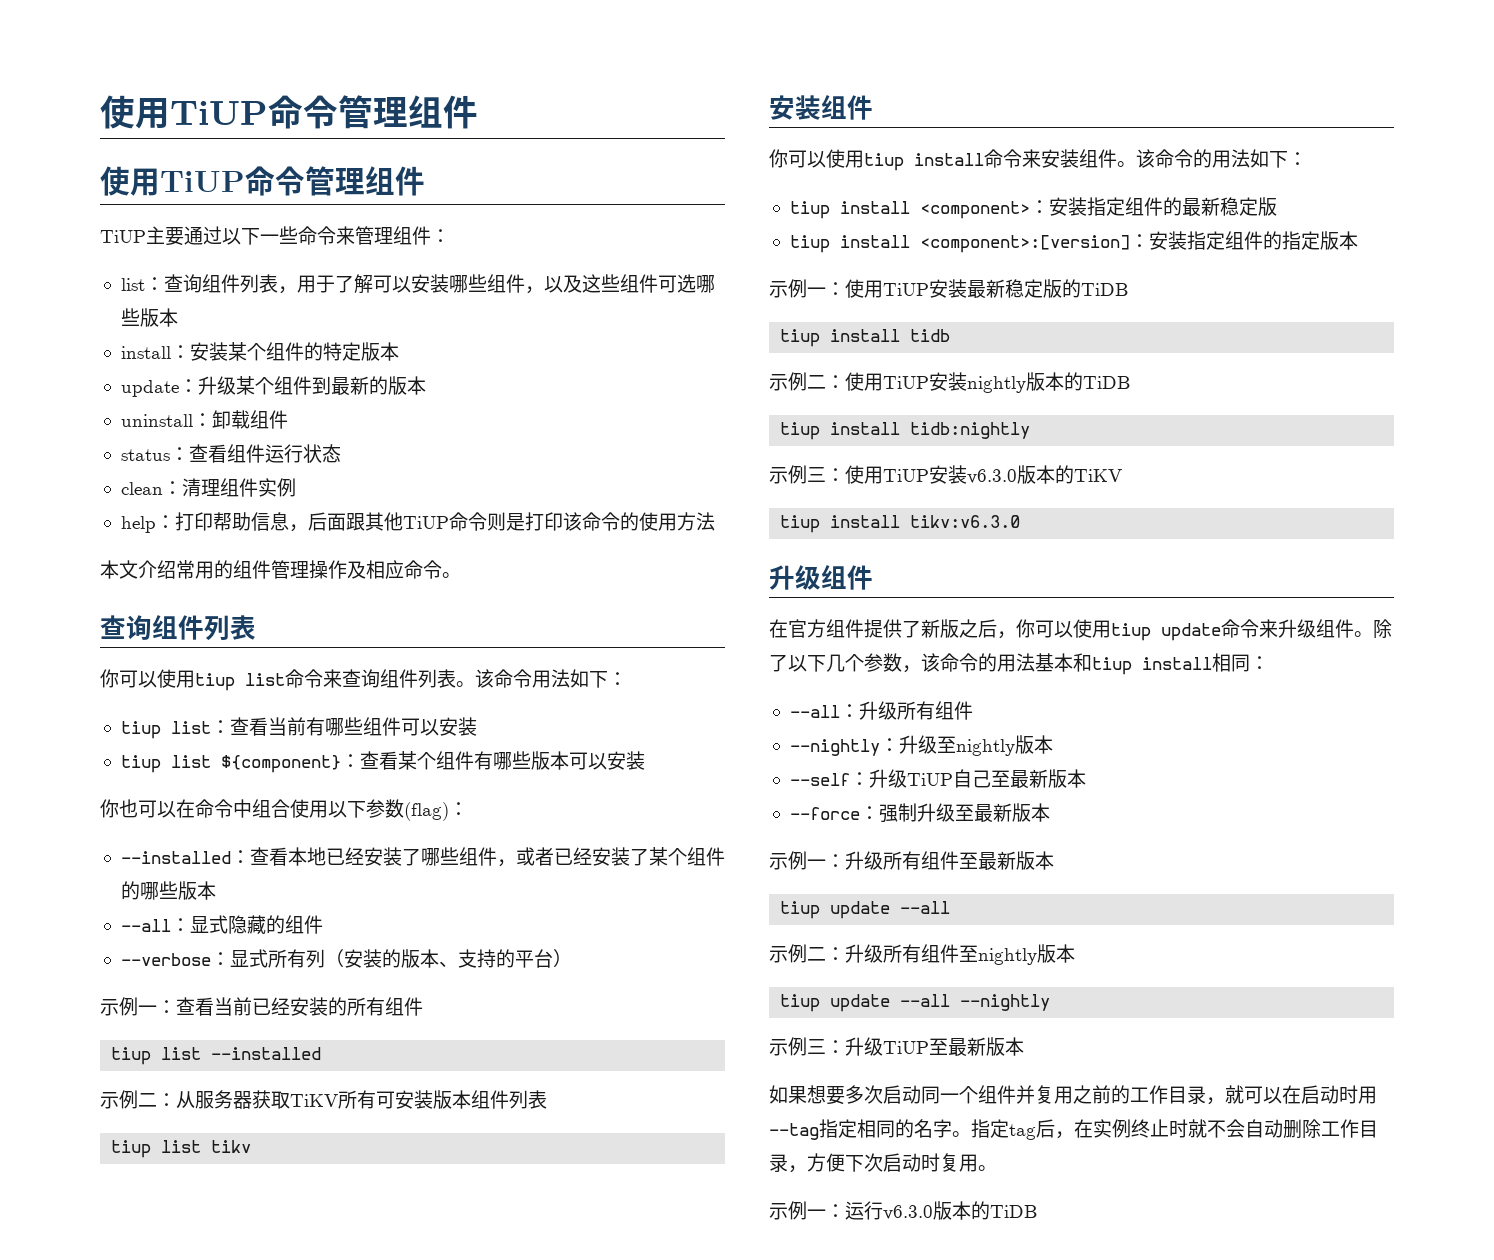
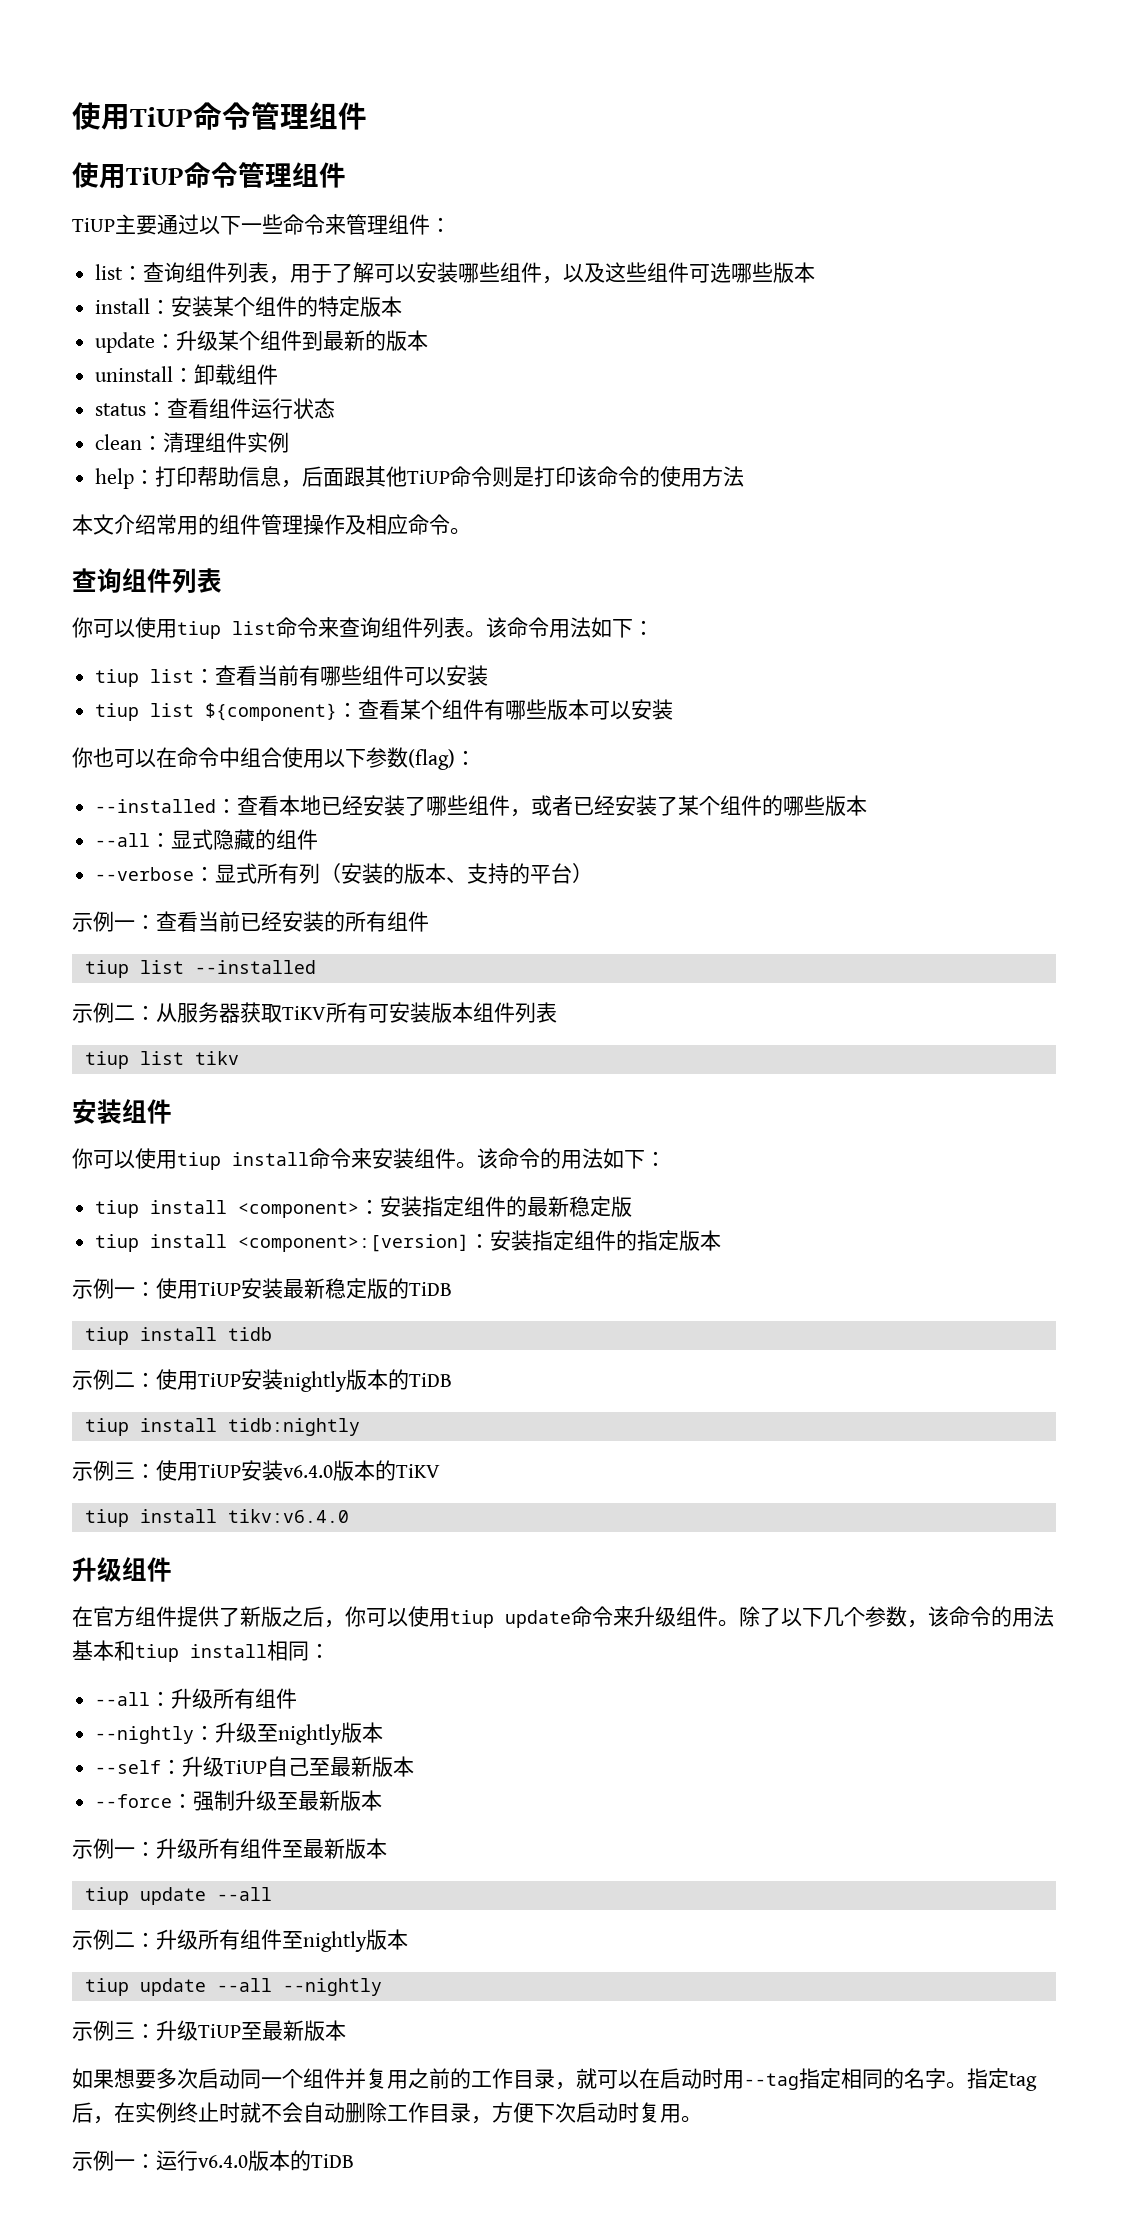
[967,469,1017,484] v6.3.0 -> [283,1465,333,1478] v6.4.0
[910,515,1021,528] tikv:v6.3.0 -> [227,1509,349,1523] tikv:v6.4.0
[883,1205,933,1220] v6.3.0 -> [198,2155,248,2168] v6.4.0

